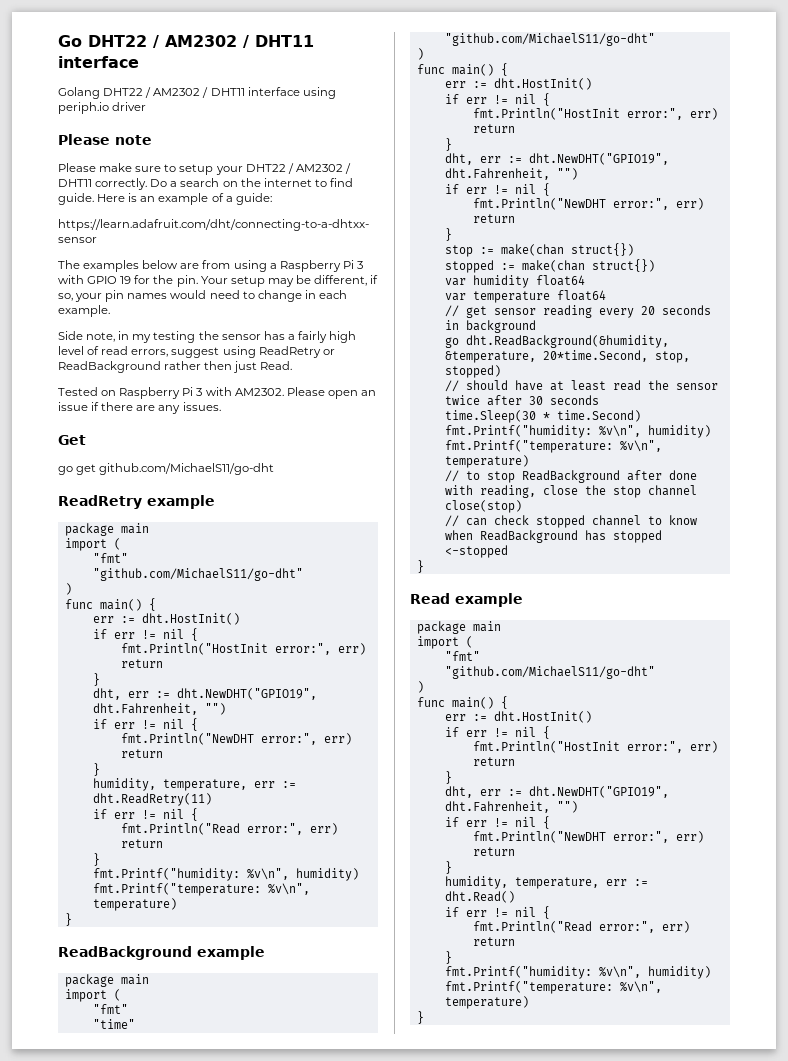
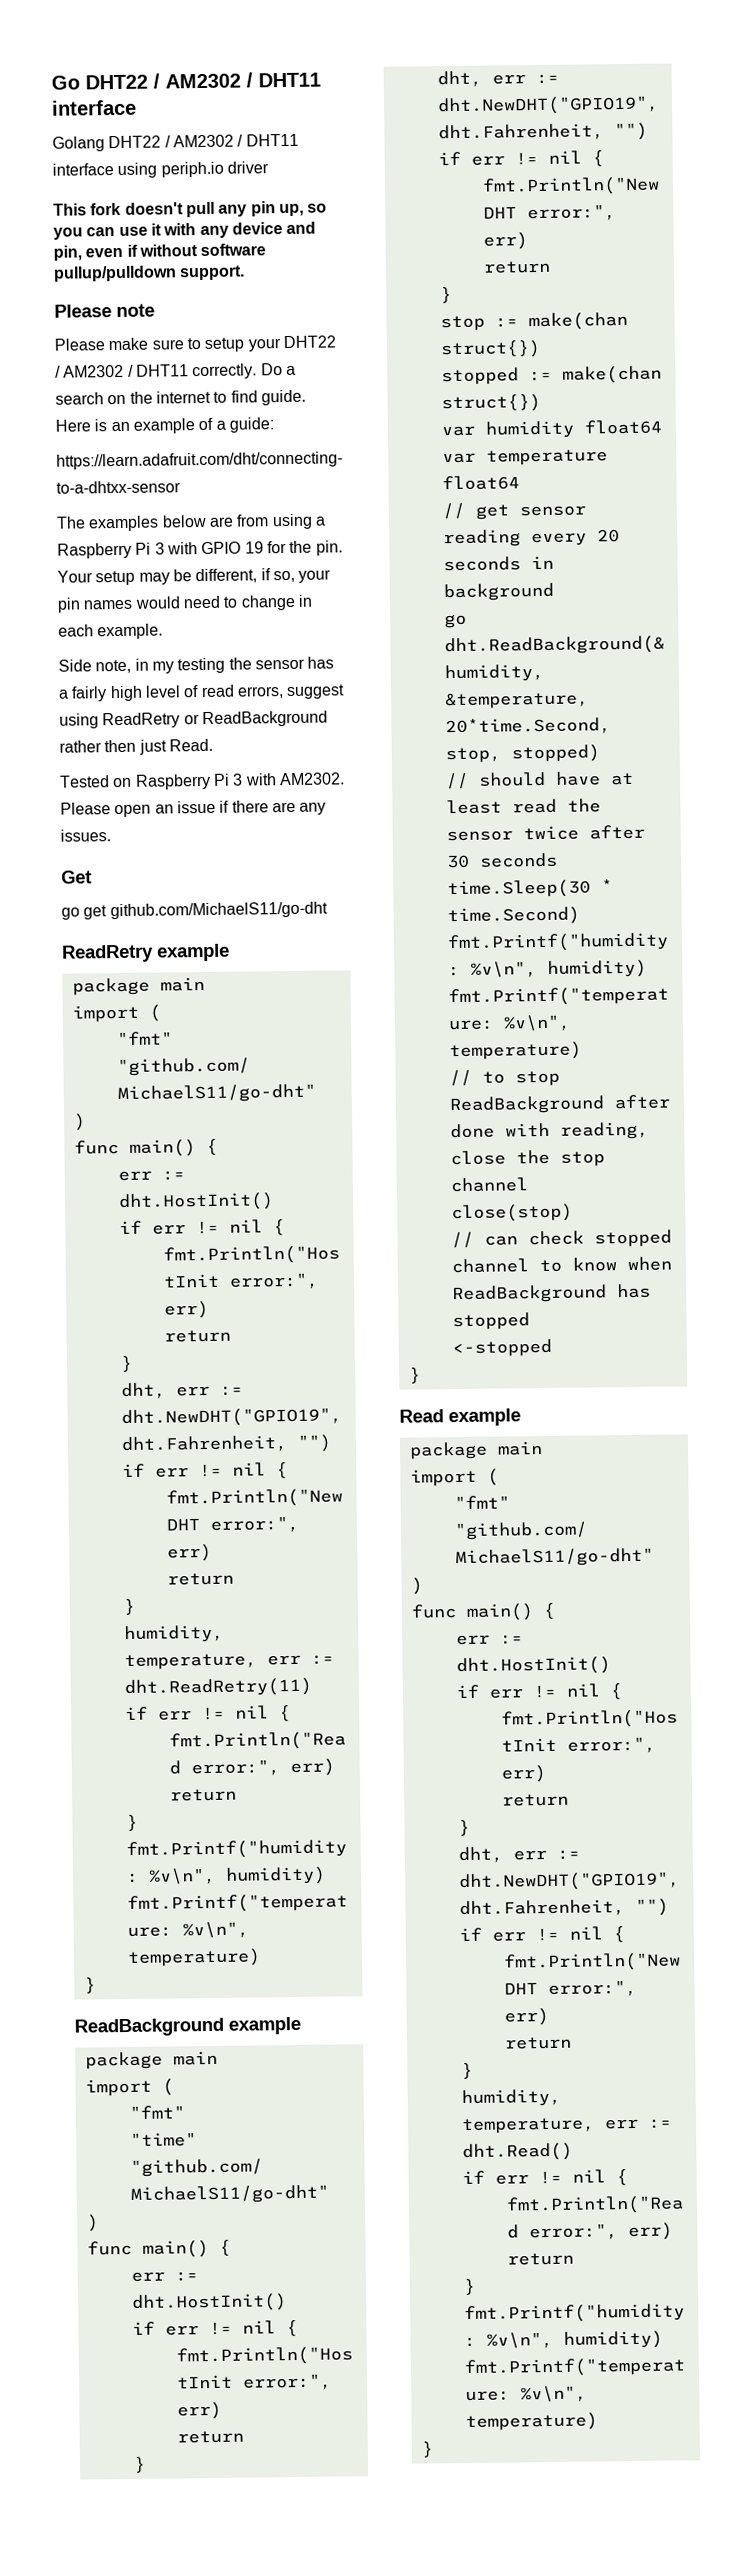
(147, 106) none -> [53,201,328,218] [53,221,317,240] [53,243,267,261] [53,265,246,282] // This fork doesn't pull any pin up, so you can use it with any device and pin, even if without software pullup/pulldown support.

